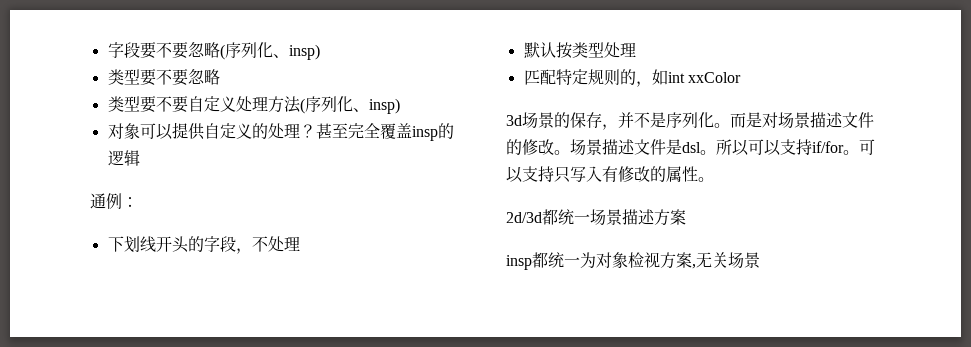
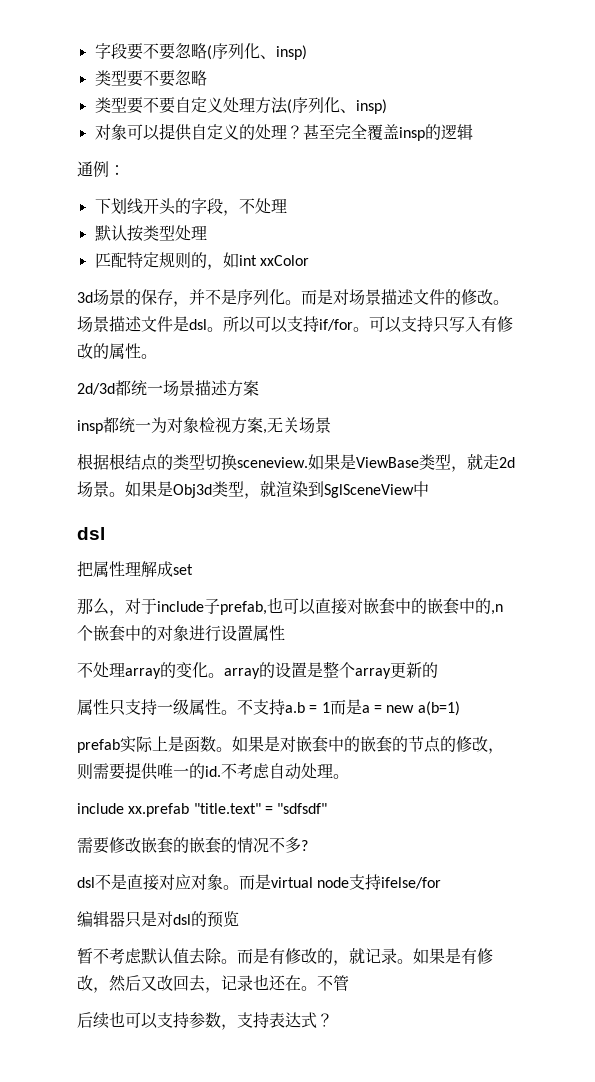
(760, 260) none -> [77,453,515,472] [77,481,429,499] [77,527,105,540] [77,561,193,577] [77,597,503,616] [77,625,285,642] [77,661,438,679] [77,699,460,716] [77,736,504,754] [77,762,349,780] [77,803,328,817] [77,837,308,854] [77,874,442,891] [77,911,239,928] [77,948,493,966] [77,974,349,993] [77,1011,333,1030] // 根据根结点的类型切换sceneview.如果是ViewBase类型，就走2d场景。如果是Obj3d类型，就渲染到SglSceneView中 // dsl // 把属性理解成set // 那么，对于include子prefab,也可以直接对嵌套中的嵌套中的,n个嵌套中的对象进行设置属性 // 不处理array的变化。array的设置是整个array更新的 // 属性只支持一级属性。不支持a.b = 1而是a = new a(b=1) // prefab实际上是函数。如果是对嵌套中的嵌套的节点的修改，则需要提供唯一的id.不考虑自动处理。 // include xx.prefab "title.text" = "sdfsdf" // 需要修改嵌套的嵌套的情况不多? // dsl不是直接对应对象。而是virtual node支持ifelse/for // 编辑器只是对dsl的预览 // 暂不考虑默认值去除。而是有修改的，就记录。如果是有修改，然后又改回去，记录也还在。不管 // 后续也可以支持参数，支持表达式？

